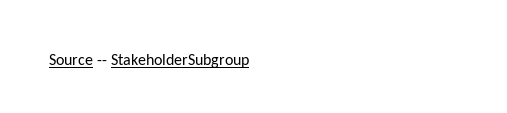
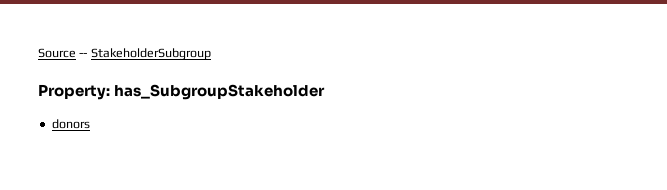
(250, 61) none -> [38,84,326,100] [51,119,90,129] // Property: has_SubgroupStakeholder // donors

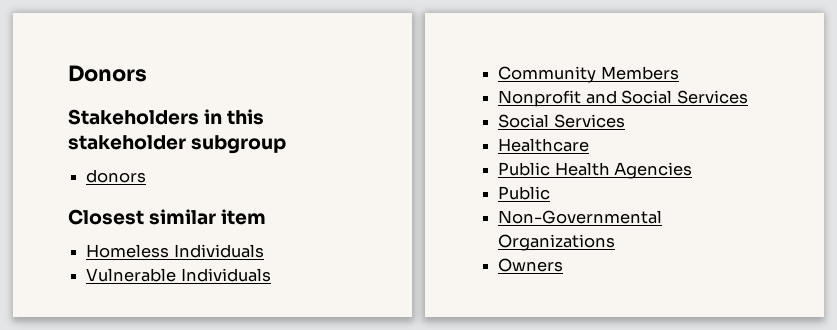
[38,48,211,60] [38,84,326,100] [51,119,90,129] Source -- StakeholderSubgroup // Property: has_SubgroupStakeholder // donors -> [68,65,147,82] [68,109,265,125] [68,135,287,154] [86,169,147,183] [68,209,267,225] [86,244,264,258] [86,268,271,282] [498,66,679,83] [498,90,748,107] [498,114,625,128] [498,138,590,152] [498,162,693,179] [498,186,551,200] [498,210,663,224] [498,234,616,251] [498,258,564,272] Donors // Stakeholders in this stakeholder subgroup // donors // Closest similar item // Homeless Individuals // Vulnerable Individuals // Community Members // Nonprofit and Social Services // Social Services // Healthcare // Public Health Agencies // Public // Non-Governmental Organizations // Owners

